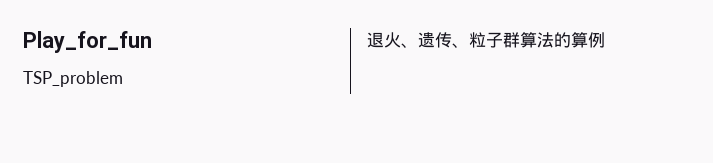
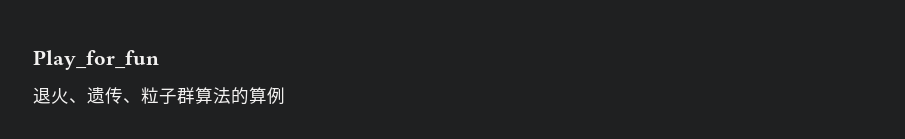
[23,71,123,87] // TSP_problem -> (159, 60) none

